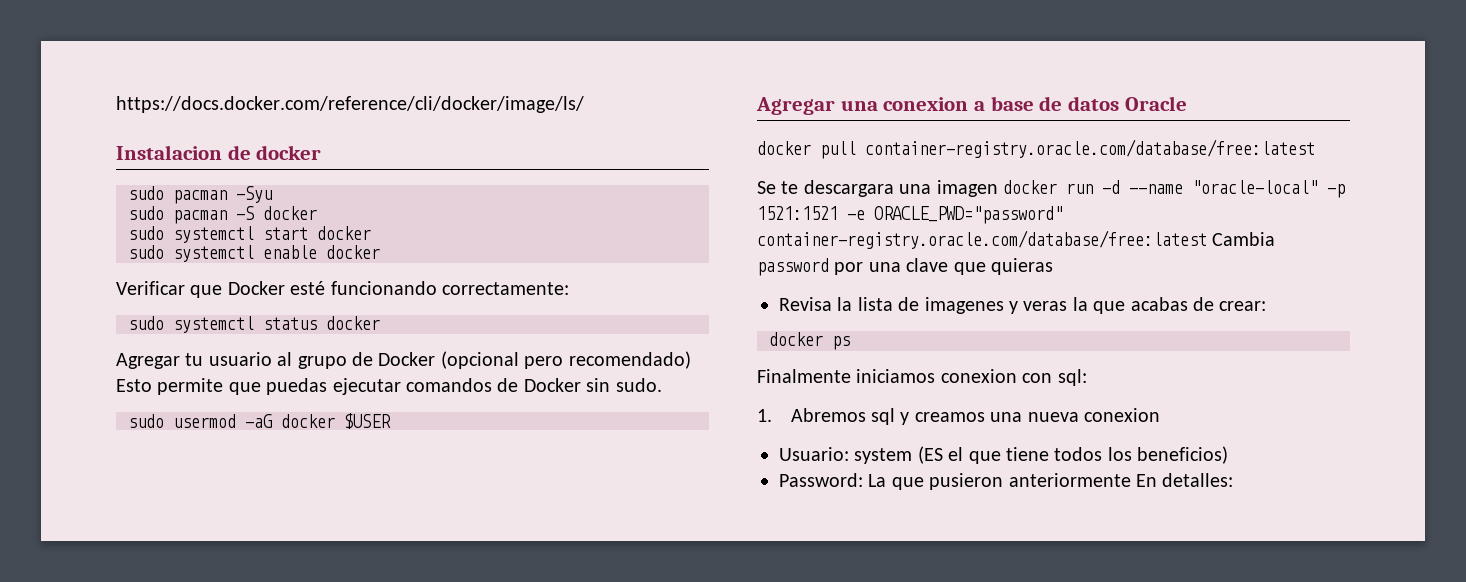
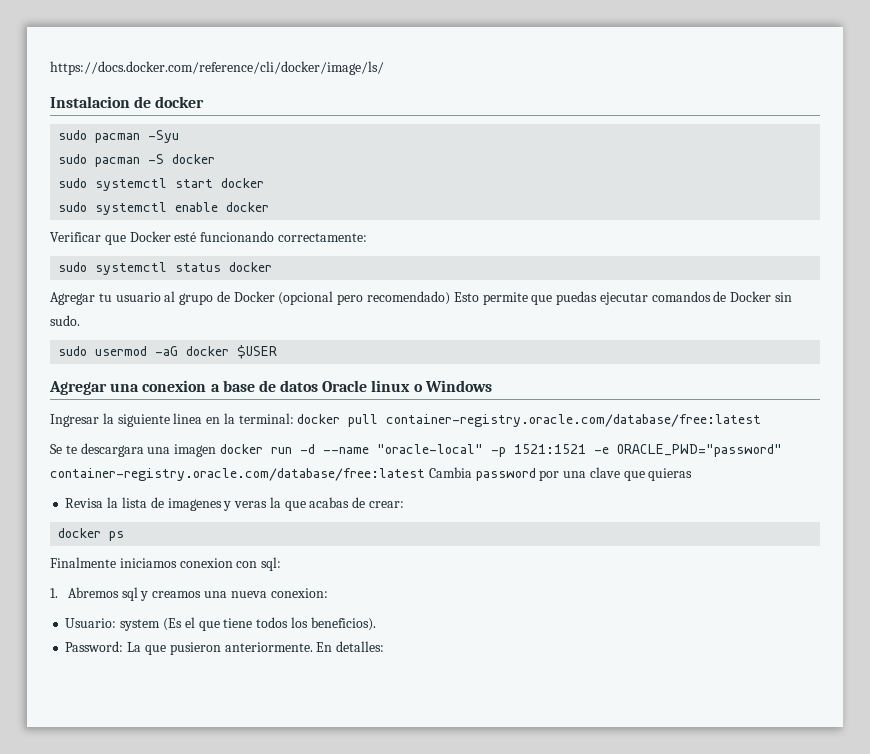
(1187, 103) // -> [371,380,492,392] [50,413,294,427] linux o Windows // Ingresar la siguiente linea en la terminal:
[1083,408,1160,422] conexion -> [270,588,328,598] conexion:
[917,446,943,464] (ES -> [162,618,182,631] (Es
[1137,446,1229,464] beneficios) -> [310,617,376,631] beneficios).
[1008,473,1131,487] anteriormente -> [224,642,313,652] anteriormente.

